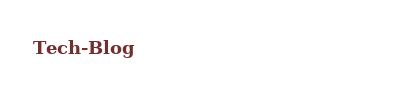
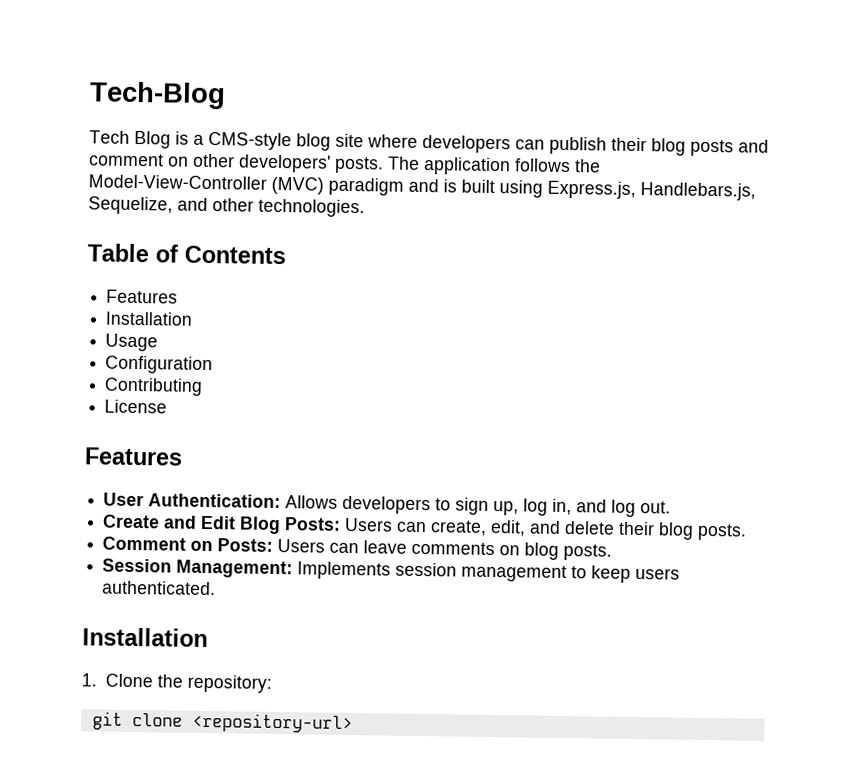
(135, 49) none -> [89,130,769,157] [89,153,601,176] [88,174,756,201] [88,196,365,218] [87,243,286,265] [106,289,179,304] [105,311,193,326] [105,333,159,352] [105,355,214,375] [104,377,204,396] [104,399,168,414] [84,447,183,466] [103,492,672,518] [102,514,748,541] [102,536,613,561] [102,558,681,583] [102,580,217,596] [82,627,208,648] [81,673,272,693] [91,711,353,734] // Tech Blog is a CMS-style blog site where developers can publish their blog posts and comment on other developers' posts. The application follows the Model-View-Controller (MVC) paradigm and is built using Express.js, Handlebars.js, Sequelize, and other technologies. // Table of Contents // Features // Installation // Usage // Configuration // Contributing // License // Features // User Authentication: Allows developers to sign up, log in, and log out. // Create and Edit Blog Posts: Users can create, edit, and delete their blog posts. // Comment on Posts: Users can leave comments on blog posts. // Session Management: Implements session management to keep users authenticated. // Installation // 1. Clone the repository: // git clone <repository-url>

